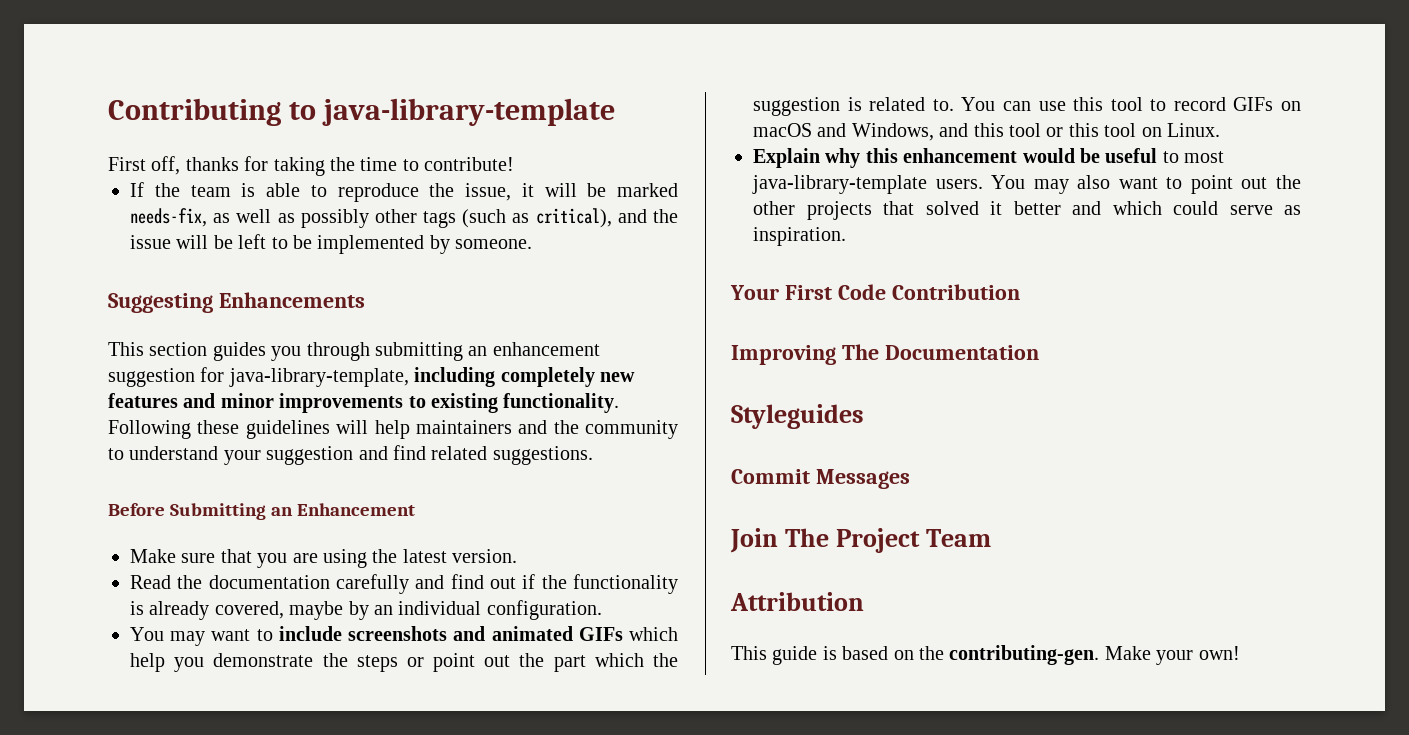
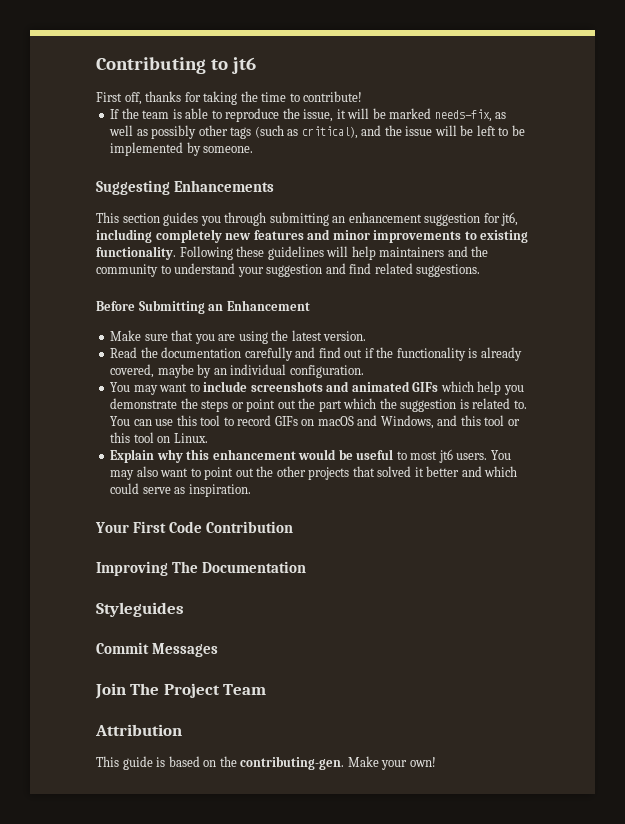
[322,98,616,126] java-library-template -> [231,57,256,74] jt6
[228,368,409,387] java-library-template, -> [501,212,519,226] jt6,
[752,175,927,194] java-library-template -> [438,449,453,463] jt6

